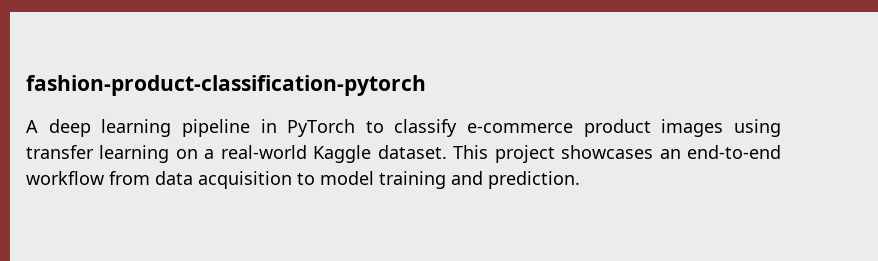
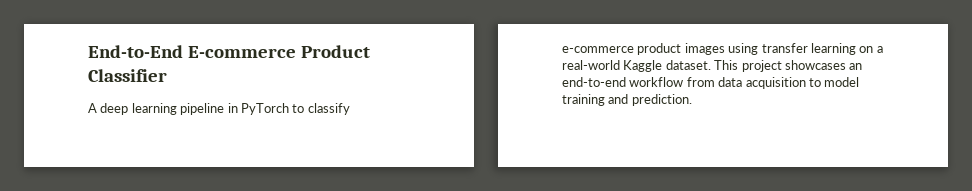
[26,75,426,96] fashion-product-classification-pytorch -> [88,45,370,58] [88,69,167,82] End-to-End E-commerce Product Classifier

